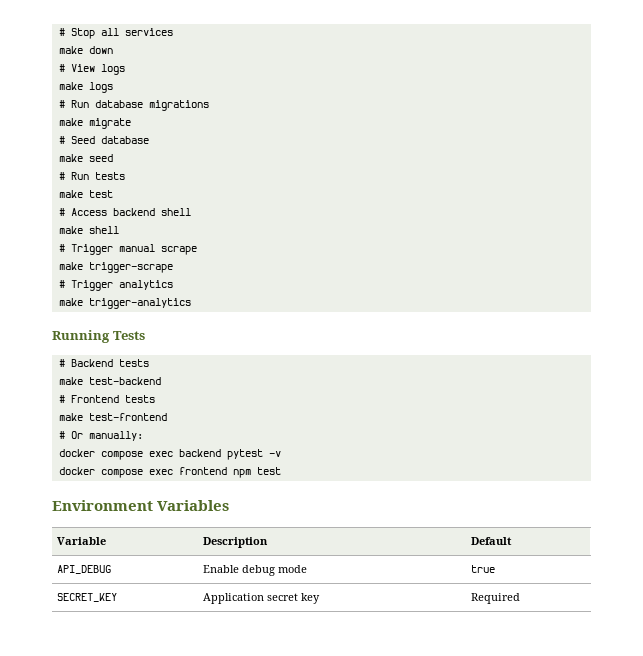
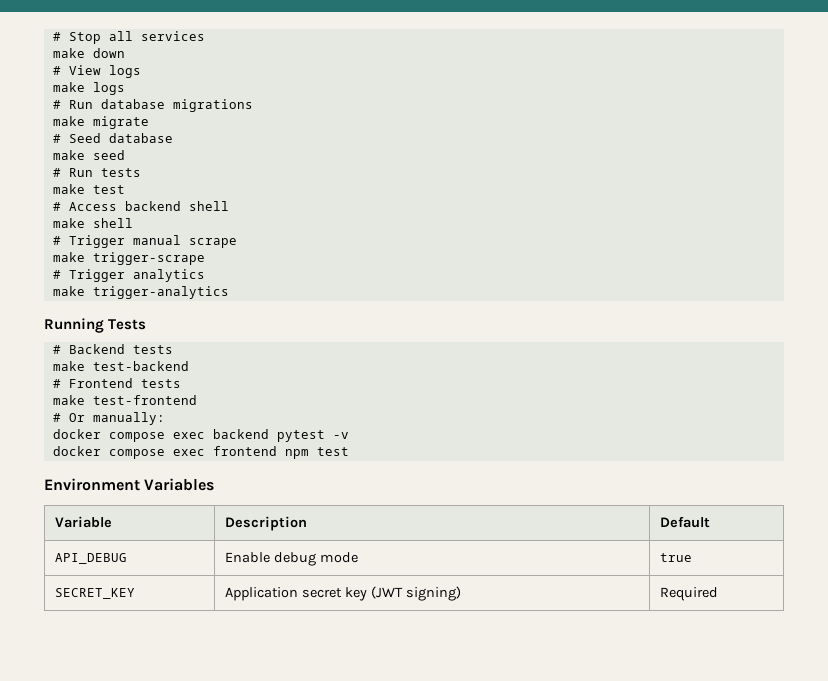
(320, 598) none -> [370,586,461,601] (JWT signing)

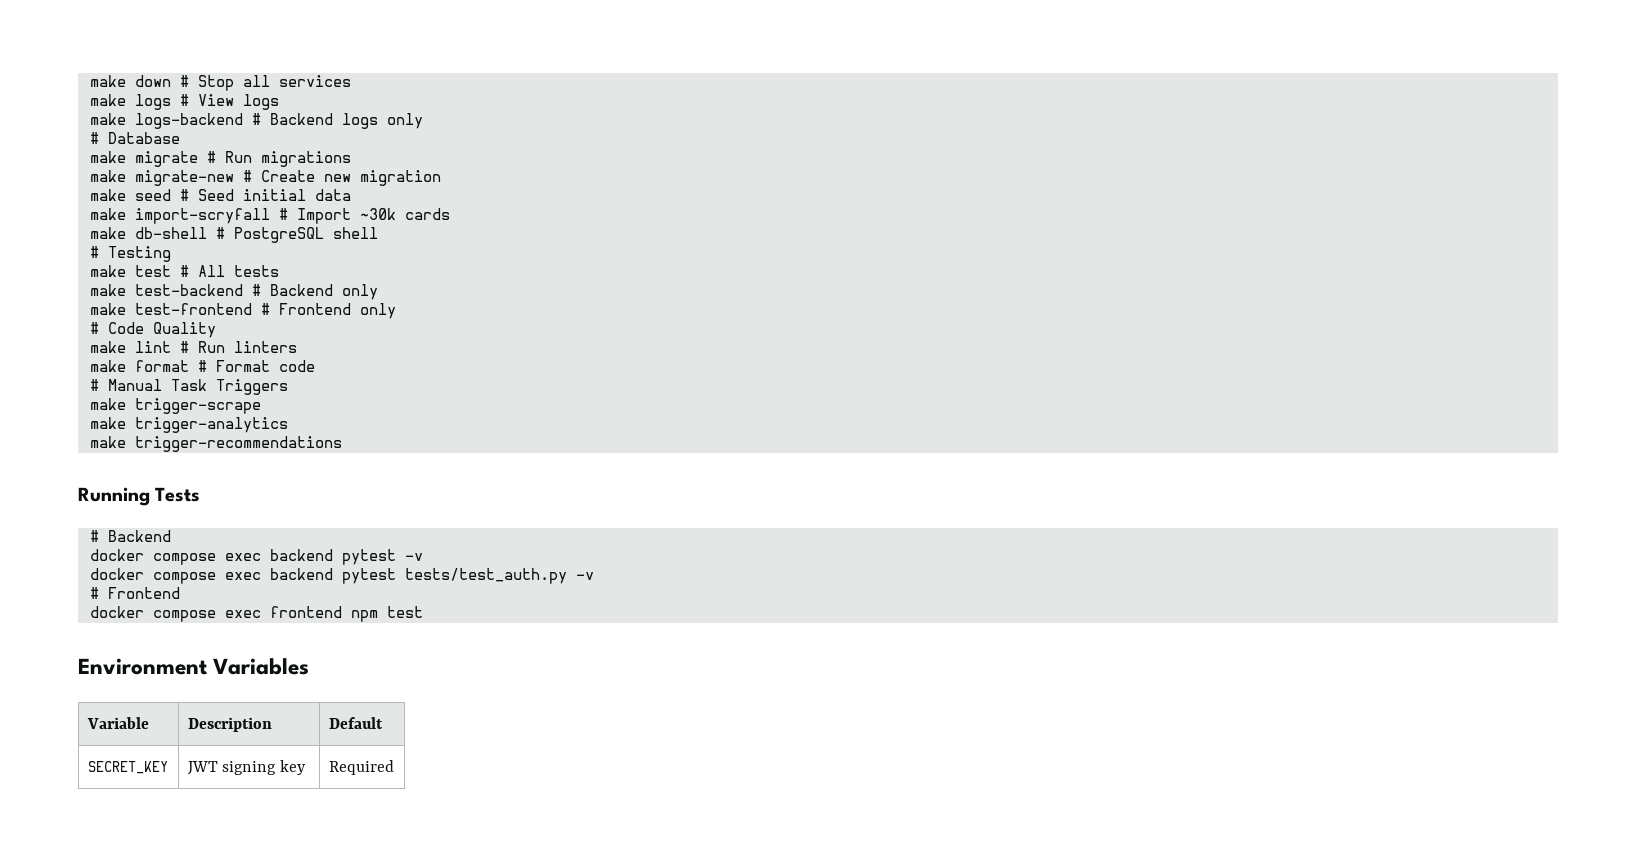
(52, 36) none -> [90,75,171,87] make down
[92,48,125,58] down // -> [135,94,171,110] logs
[92,82,125,95] [52,99,253,112] [52,116,149,129] [52,133,173,143] [52,150,125,160] [52,168,141,177] [52,184,125,194] [52,201,229,211] [52,218,133,228] [52,235,237,248] logs // # Run database migrations // make migrate // # Seed database // make seed // # Run tests // make test // # Access backend shell // make shell // # Trigger manual scrape -> [135,113,423,129] [90,132,180,144] [90,151,351,167] [90,170,441,186] [90,189,351,201] [90,208,450,224] [90,227,378,243] [90,246,171,262] [90,265,279,277] [90,284,378,300] [90,303,396,319] [90,322,216,338] [90,341,297,353] [90,360,315,372] [90,379,288,395] logs-backend # Backend logs only // # Database // make migrate # Run migrations // make migrate-new # Create new migration // make seed # Seed initial data // make import-scryfall # Import ~30k cards // make db-shell # PostgreSQL shell // # Testing // make test # All tests // make test-backend # Backend only // make test-frontend # Frontend only // # Code Quality // make lint # Run linters // make format # Format code // # Manual Task Triggers
[52,269,205,282] [52,286,229,299] # Trigger analytics // make trigger-analytics -> [90,417,288,433] [90,436,342,452] make trigger-analytics // make trigger-recommendations
[132,345,173,354] [52,361,189,371] [52,378,181,388] [52,395,197,405] [52,412,165,425] tests // make test-backend // # Frontend tests // make test-frontend // # Or manually: -> (171, 536) none
(349, 435) none -> [90,568,594,584] [90,587,180,599] // docker compose exec backend pytest tests/test_auth.py -v // # Frontend
[55,553,128,564] [225,552,358,566] [660,553,693,562] // API_DEBUG | Enable debug mode | true -> (383, 723) none
[225,587,342,601] Application secret -> [187,761,277,775] JWT signing
[370,586,461,601] (JWT signing) -> (307, 767) none

